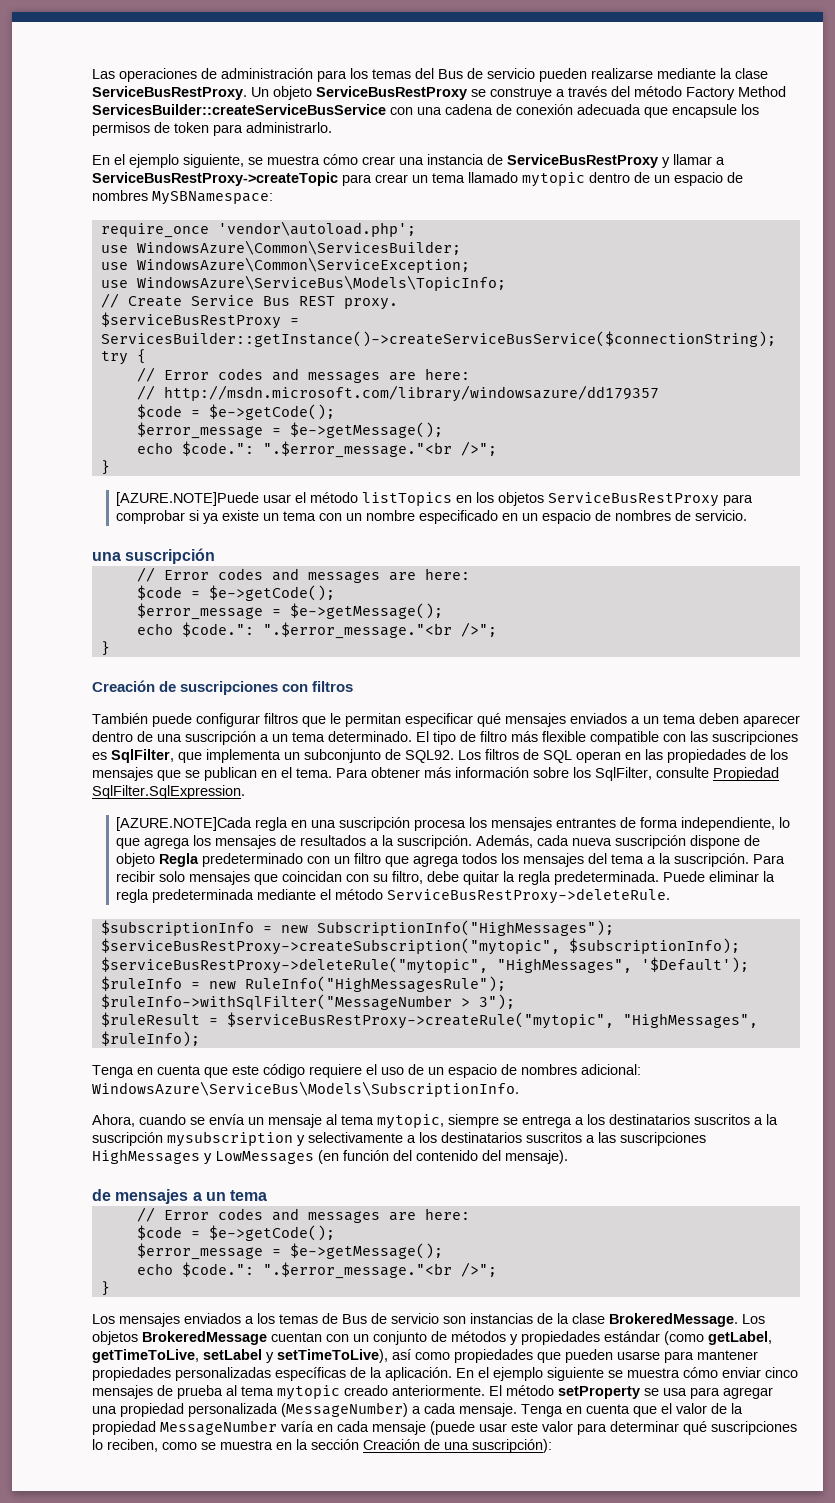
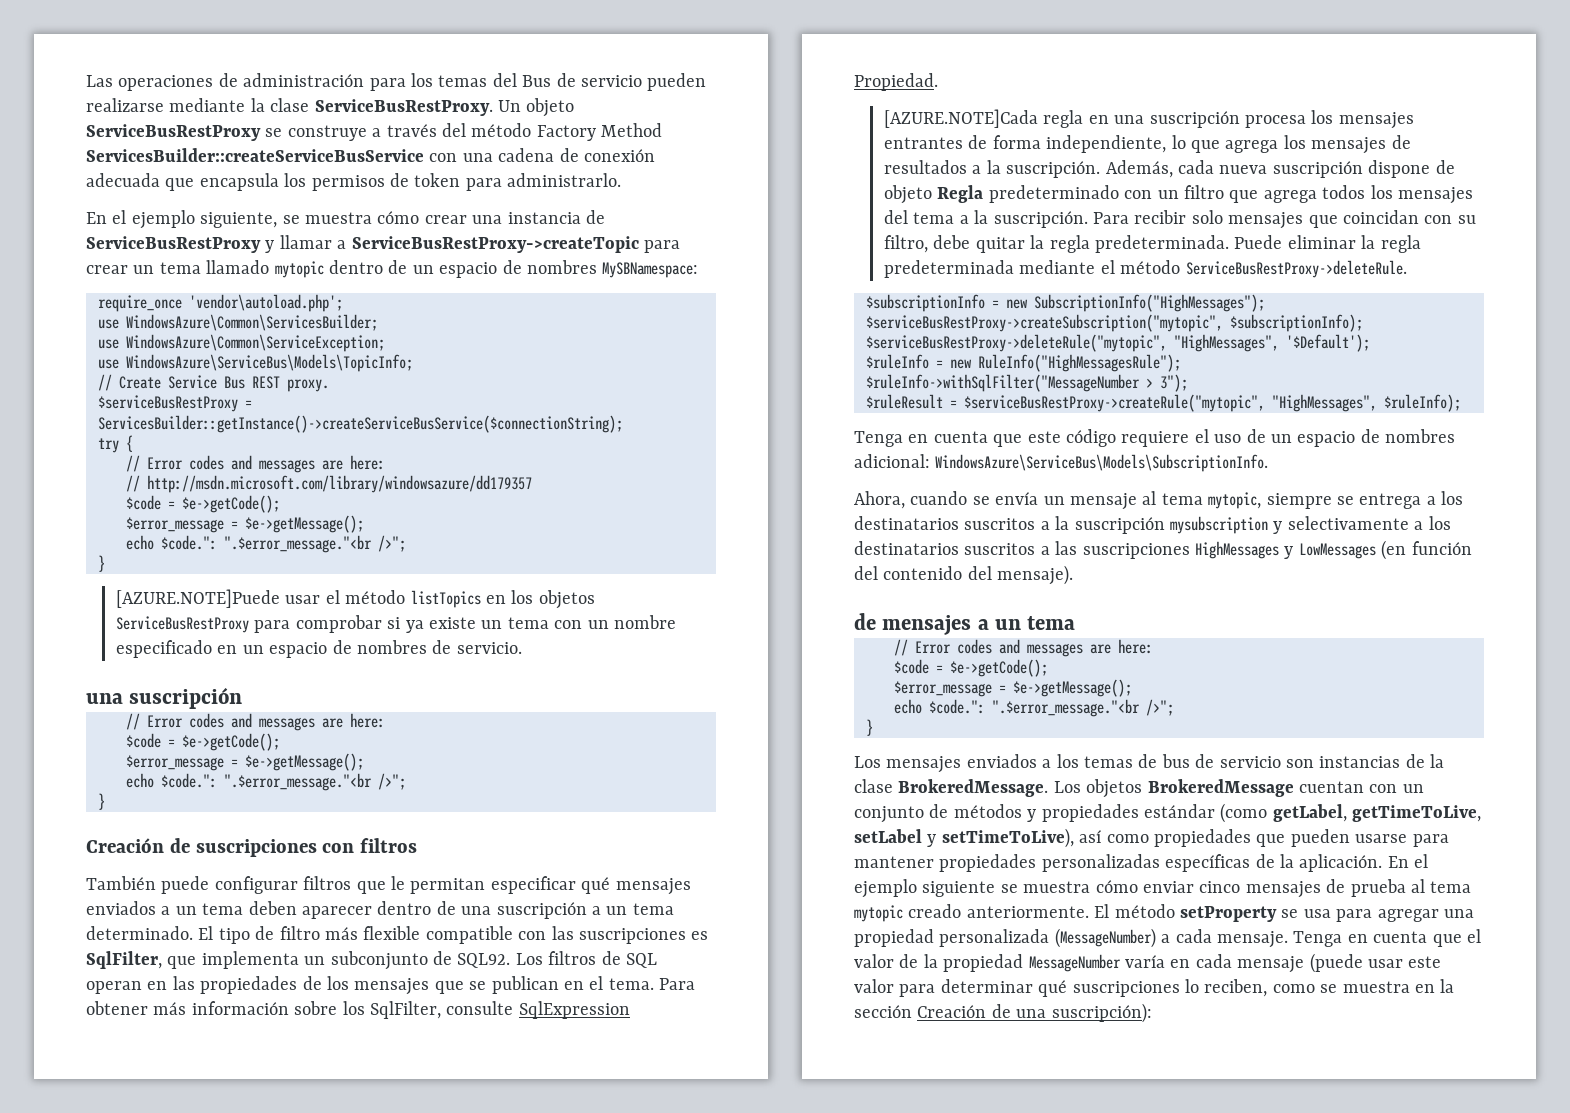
[672,104,737,118] encapsule -> [199,173,279,191] encapsula
[713,767,779,781] [92,785,245,799] Propiedad SqlFilter.SqlExpression. -> [518,1001,630,1019] [854,73,938,91] SqlExpression Propiedad.
[342,1314,367,1324] Bus -> [1161,754,1190,768] bus

